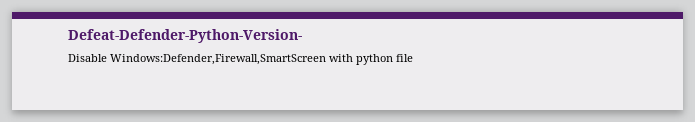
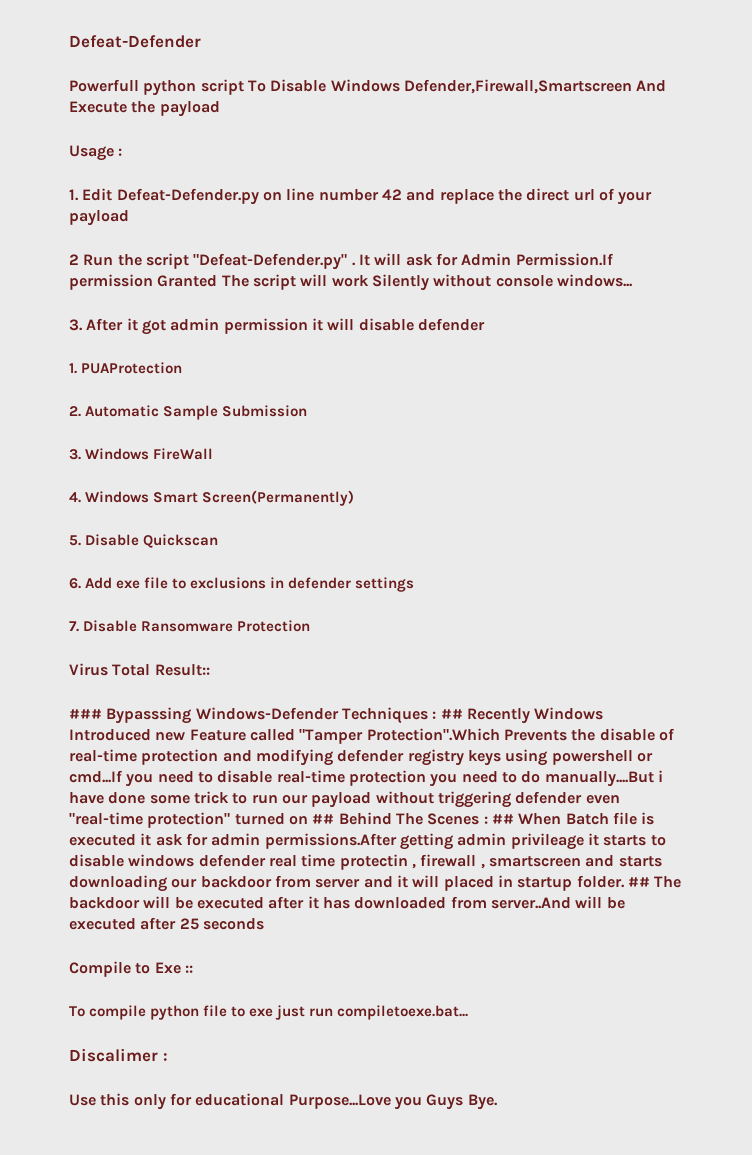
[68,29,302,43] [68,54,413,65] Defeat-Defender-Python-Version- // Disable Windows:Defender,Firewall,SmartScreen with python file -> [69,35,201,48] [69,79,667,96] [69,101,220,117] [69,145,123,161] [69,188,653,205] [69,210,129,226] [69,253,613,270] [69,274,633,291] [69,318,485,335] [69,362,183,374] [69,405,308,420] [69,448,214,460] [69,490,355,506] [69,534,219,548] [69,577,415,592] [69,620,311,632] [69,663,210,676] [69,707,604,724] [69,728,674,744] [69,749,653,766] [69,770,663,787] [69,791,620,808] [69,812,655,828] [69,833,666,850] [69,854,662,870] [69,875,682,892] [69,896,625,909] [69,917,264,930] [69,961,193,977] [69,1005,469,1020] [69,1048,168,1062] [69,1093,498,1110] Defeat-Defender // Powerfull python script To Disable Windows Defender,Firewall,Smartscreen And Execute the payload // Usage : // 1. Edit Defeat-Defender.py on line number 42 and replace the direct url of your payload // 2 Run the script "Defeat-Defender.py" . It will ask for Admin Permission.If permission Granted The script will work Silently without console windows... // 3. After it got admin permission it will disable defender // 1. PUAProtection // 2. Automatic Sample Submission // 3. Windows FireWall // 4. Windows Smart Screen(Permanently) // 5. Disable Quickscan // 6. Add exe file to exclusions in defender settings // 7. Disable Ransomware Protection // Virus Total Result:: // ### Bypasssing Windows-Defender Techniques : ## Recently Windows Introduced new Feature called "Tamper Protection".Which Prevents the disable of real-time protection and modifying defender registry keys using powershell or cmd...If you need to disable real-time protection you need to do manually....But i have done some trick to run our payload without triggering defender even "real-time protection" turned on ## Behind The Scenes : ## When Batch file is executed it ask for admin permissions.After getting admin privileage it starts to disable windows defender real time protectin , firewall , smartscreen and starts downloading our backdoor from server and it will placed in startup folder. ## The backdoor will be executed after it has downloaded from server..And will be executed after 25 seconds // Compile to Exe :: // To compile python file to exe just run compiletoexe.bat... // Discalimer : // Use this only for educational Purpose...Love you Guys Bye.

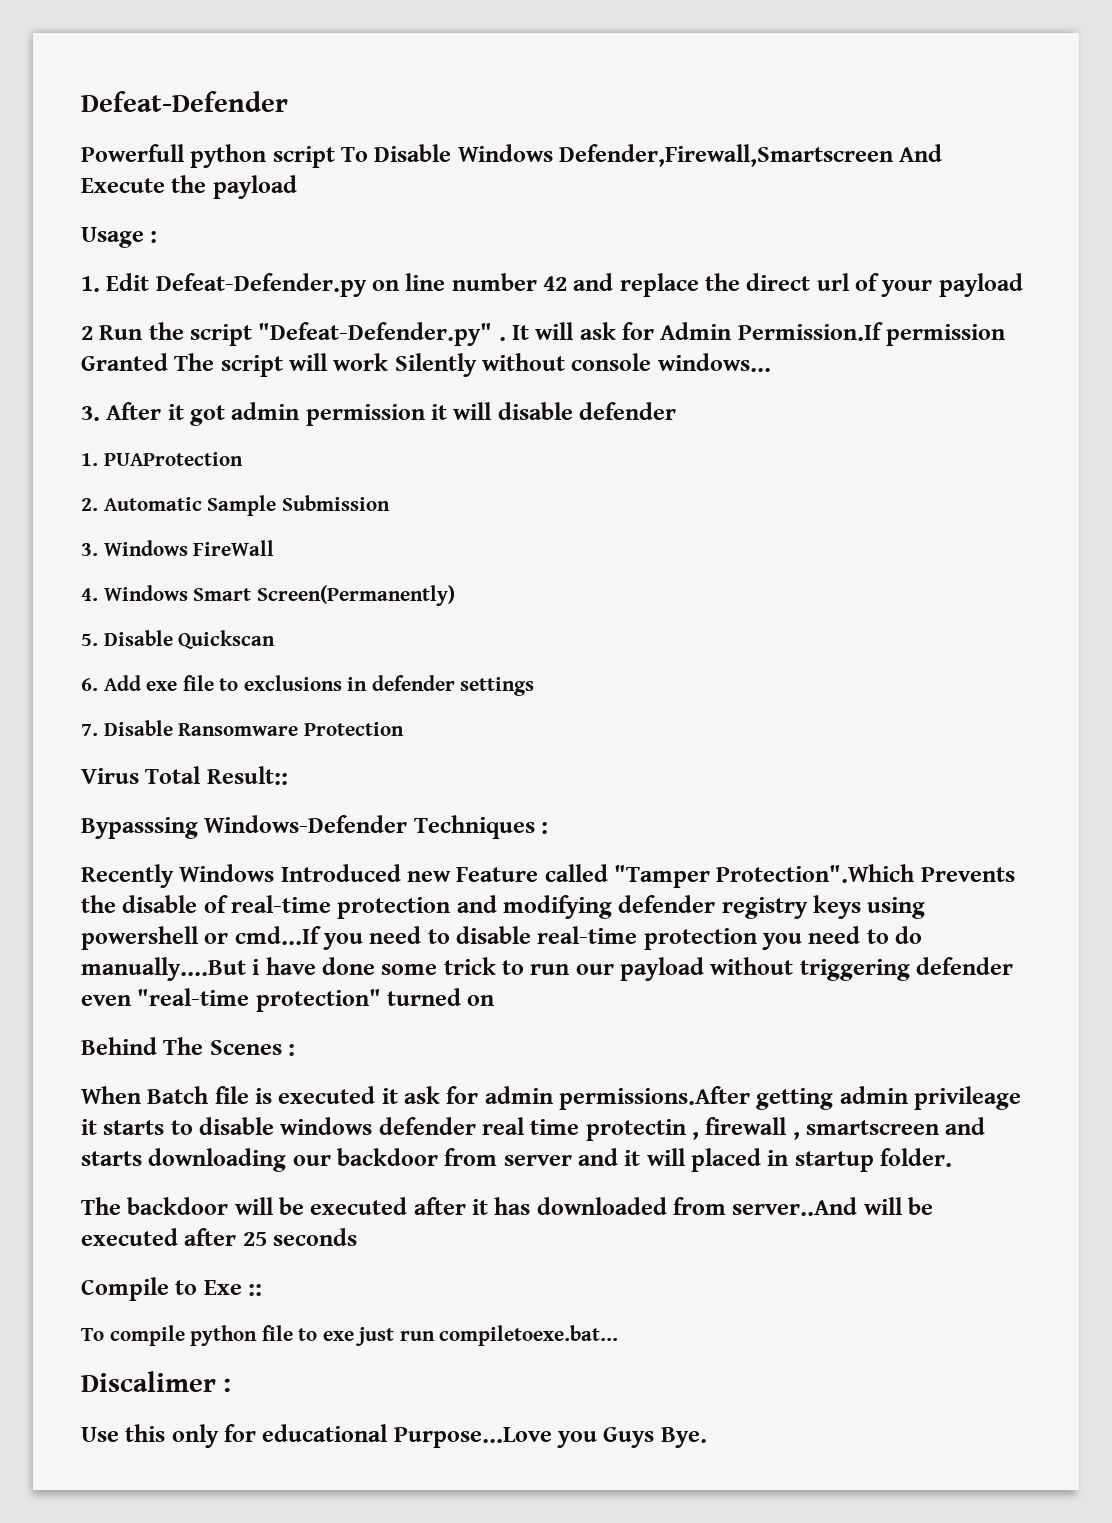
[69,709,102,719] ### -> (288, 775) none
[440,709,463,719] ## -> (549, 827) //
[312,814,335,824] ## -> (495, 1000) //
[491,814,514,824] ## -> (296, 1049) //
[627,877,650,887] ## -> (953, 1157) //

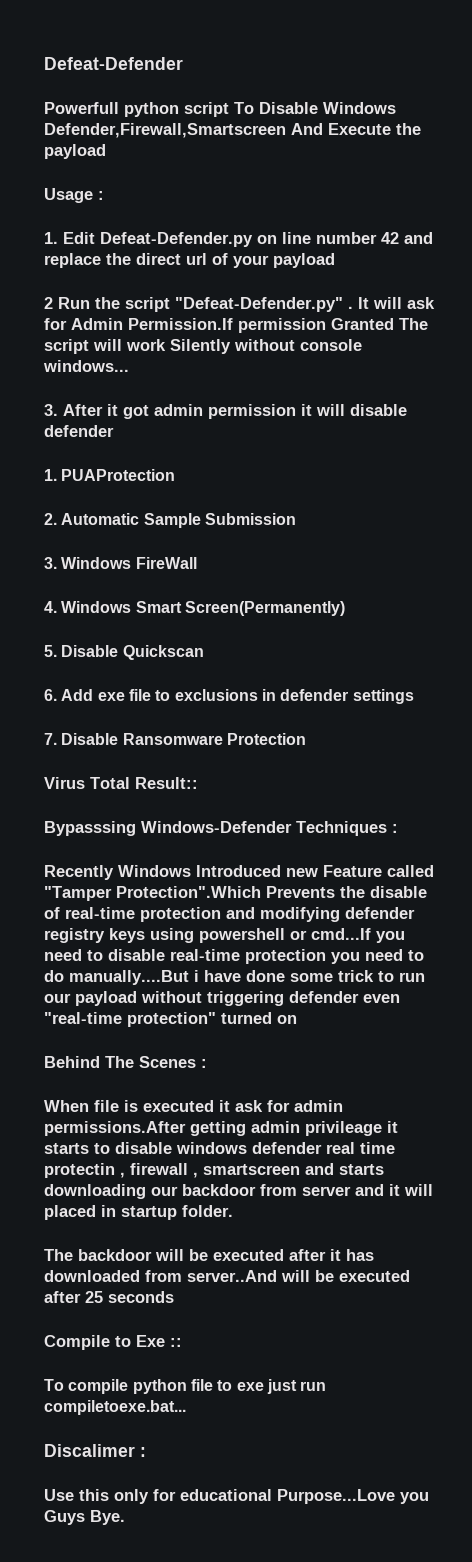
[147,1086,209,1104] Batch -> (89, 1106) none

